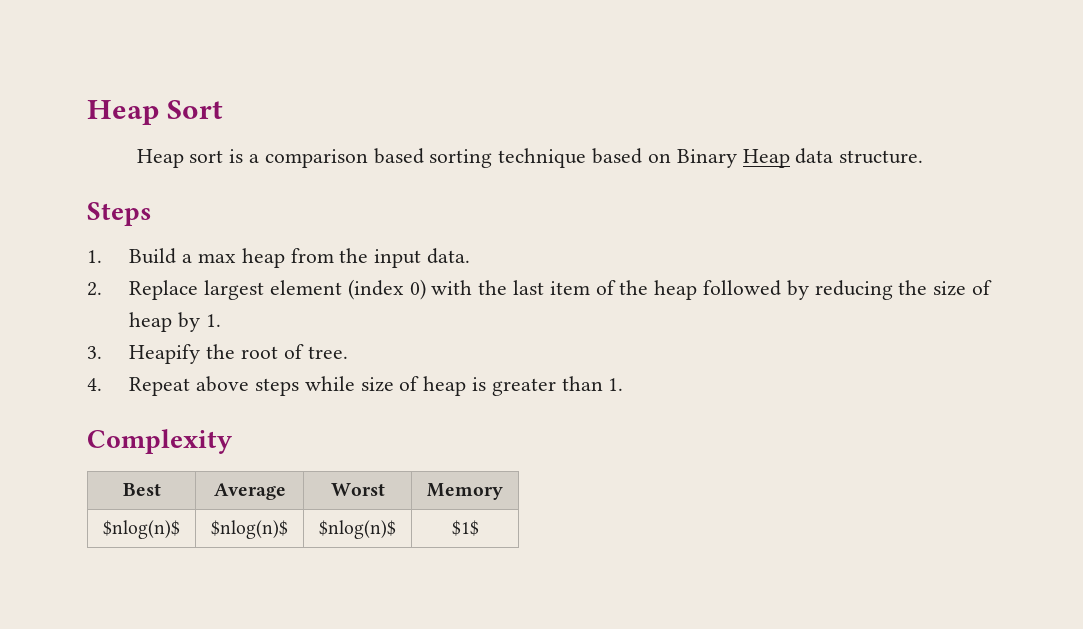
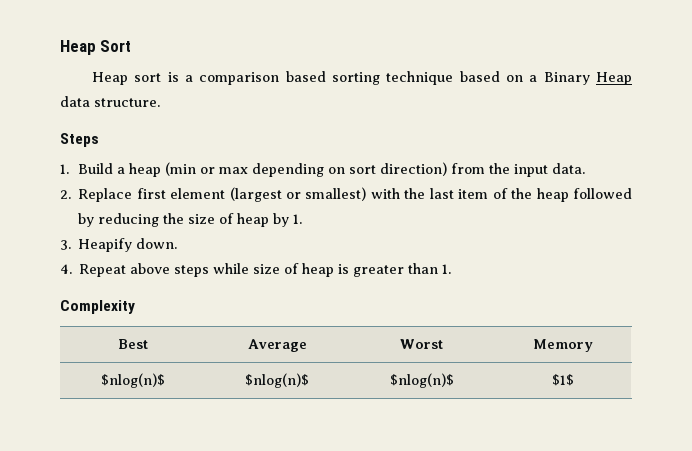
(671, 158) none -> [529,75,538,82] a
[197,248,285,268] max heap -> [128,162,447,177] heap (min or max depending on sort direction)
[204,279,426,300] largest element (index 0) -> [136,187,367,202] first element (largest or smallest)
[206,344,348,359] the root of tree. -> [136,238,178,249] down.

